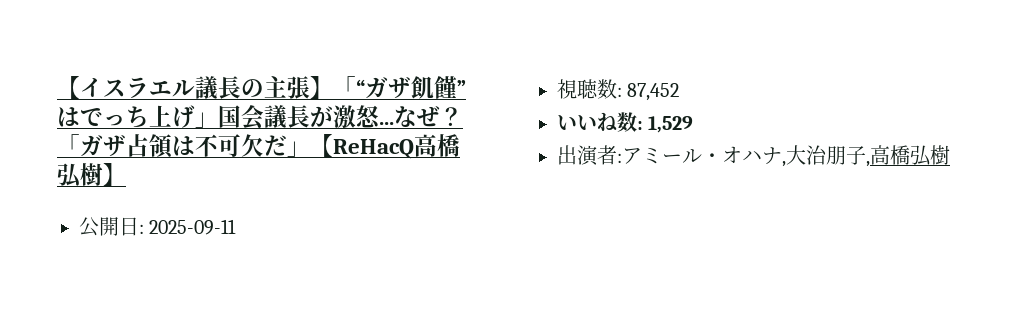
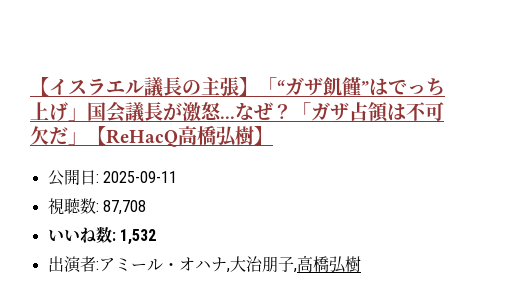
[627,83,680,101] 87,452 -> [102,200,146,215] 87,708
[648,116,694,133] 1,529 -> [119,229,156,245] 1,532

